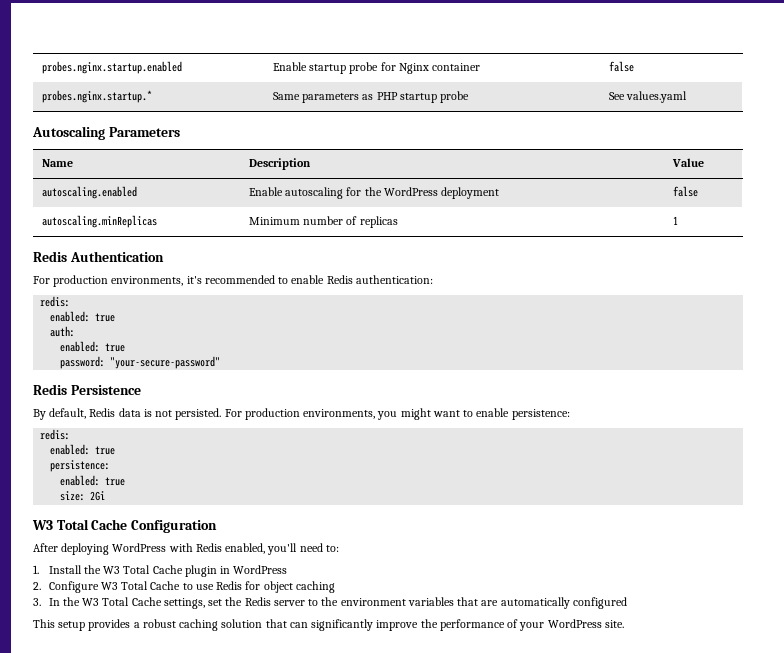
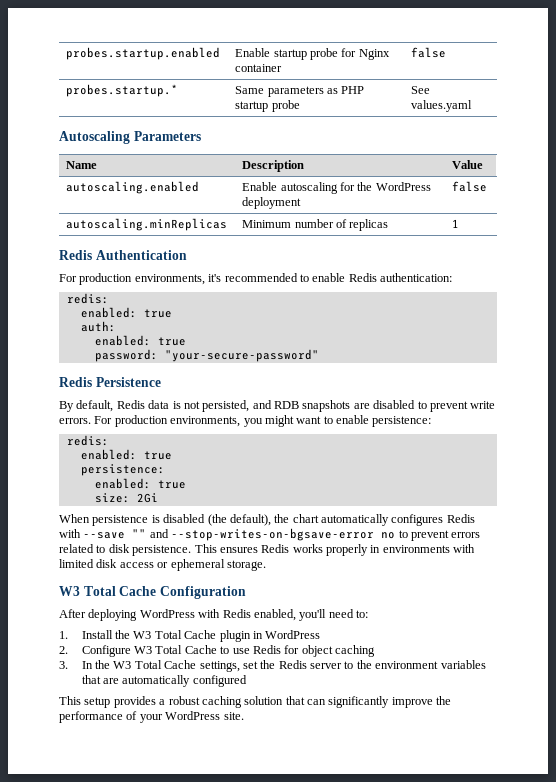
[41,61,182,74] probes.nginx.startup.enabled -> [66,47,221,60] probes.startup.enabled
[41,90,152,103] probes.nginx.startup.* -> [66,84,179,97] probes.startup.*
[175,408,222,420] persisted. -> [202,400,496,412] [59,418,91,424] persisted, and RDB snapshots are disabled to prevent write errors.
(106, 496) none -> [59,514,475,526] [59,528,481,541] [59,544,476,556] [59,559,266,571] // When persistence is disabled (the default), the chart automatically configures Redis with --save "" and --stop-writes-on-bgsave-error no to prevent errors related to disk persistence. This ensures Redis works properly in environments with limited disk access or ephemeral storage.

